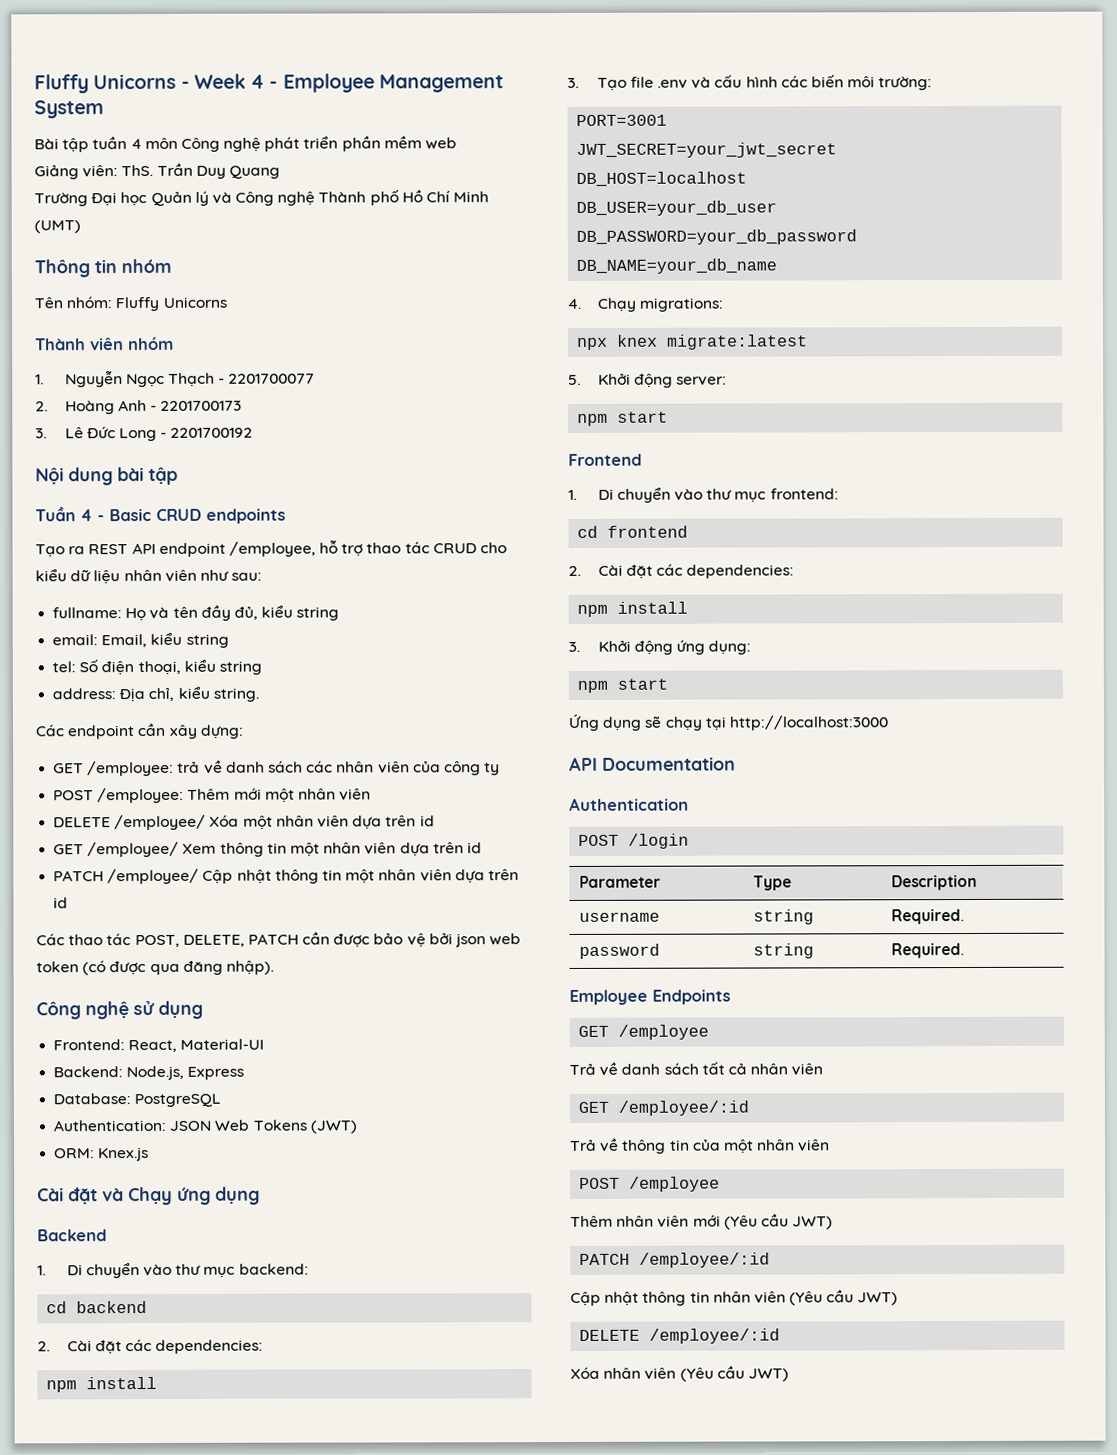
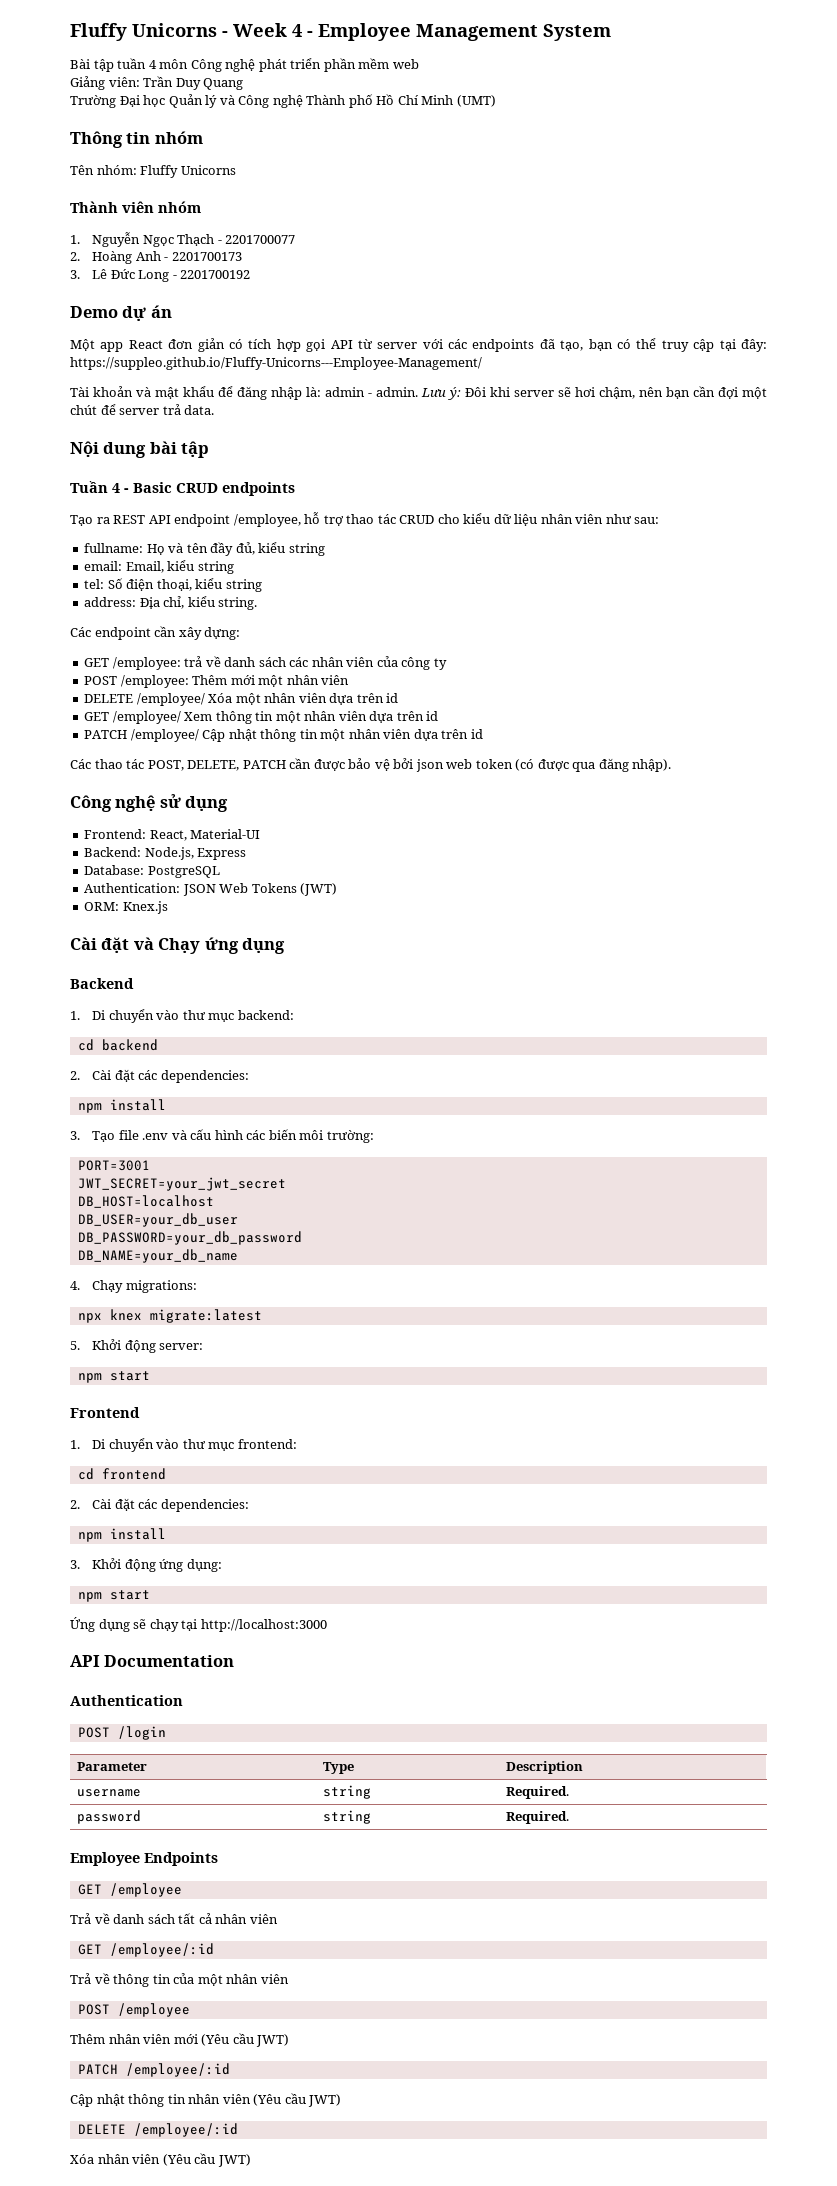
[121,164,154,177] ThS. -> (140, 82) none
(254, 432) none -> [70,305,172,321] [70,338,768,352] [70,357,482,370] [70,386,767,400] [70,404,215,415] // Demo dự án // Một app React đơn giản có tích hợp gọi API từ server với các endpoints đã tạo, bạn có thể truy cập tại đây: https://suppleo.github.io/Fluffy-Unicorns---Employee-Management/ // Tài khoản và mật khẩu để đăng nhập là: admin - admin. Lưu ý: Đôi khi server sẽ hơi chậm, nên bạn cần đợi một chút để server trả data.

